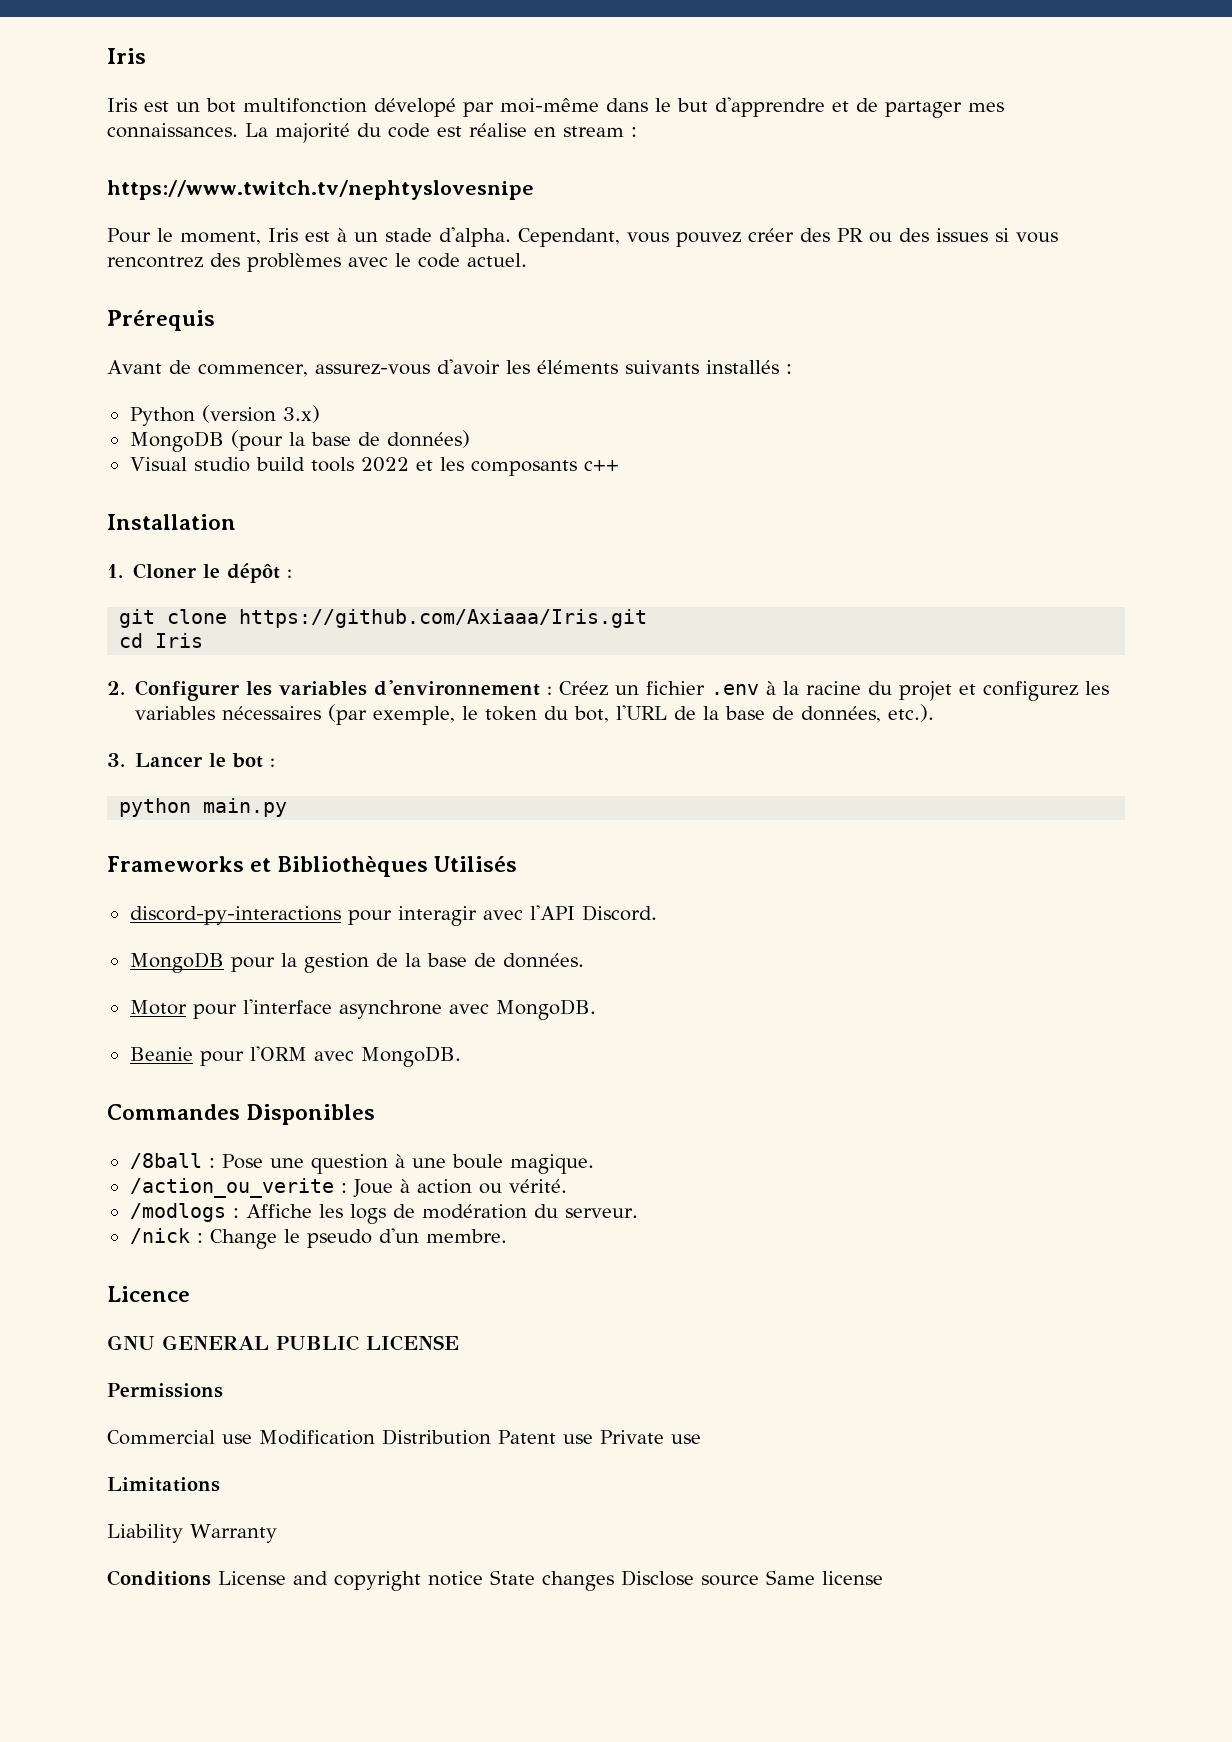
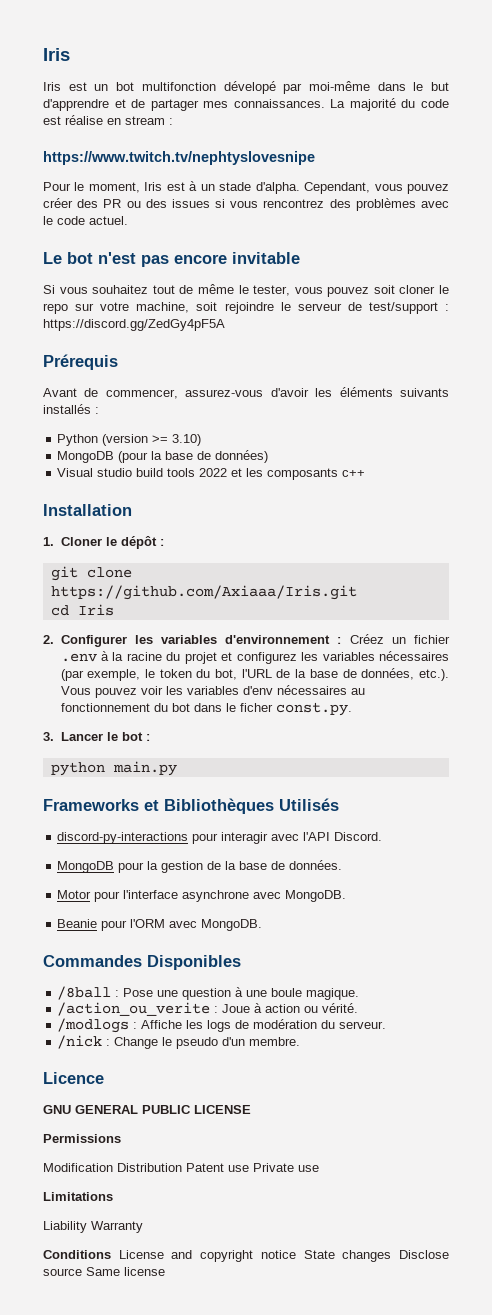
(527, 260) none -> [43,252,300,267] [43,284,449,297] [43,302,450,314] [43,319,225,331] // Le bot n'est pas encore invitable // Si vous souhaitez tout de même le tester, vous pouvez soit cloner le repo sur votre machine, soit rejoindre le serveur de test/support : https://discord.gg/ZedGy4pF5A
[282,405,320,423] 3.x) -> [152,434,202,446] >= 3.10)
(935, 713) none -> [60,685,365,698] [60,702,352,716] Vous pouvez voir les variables d'env nécessaires au fonctionnement du bot dans le ficher const.py.
[107,1430,252,1445] Commercial use -> (121, 1138) none

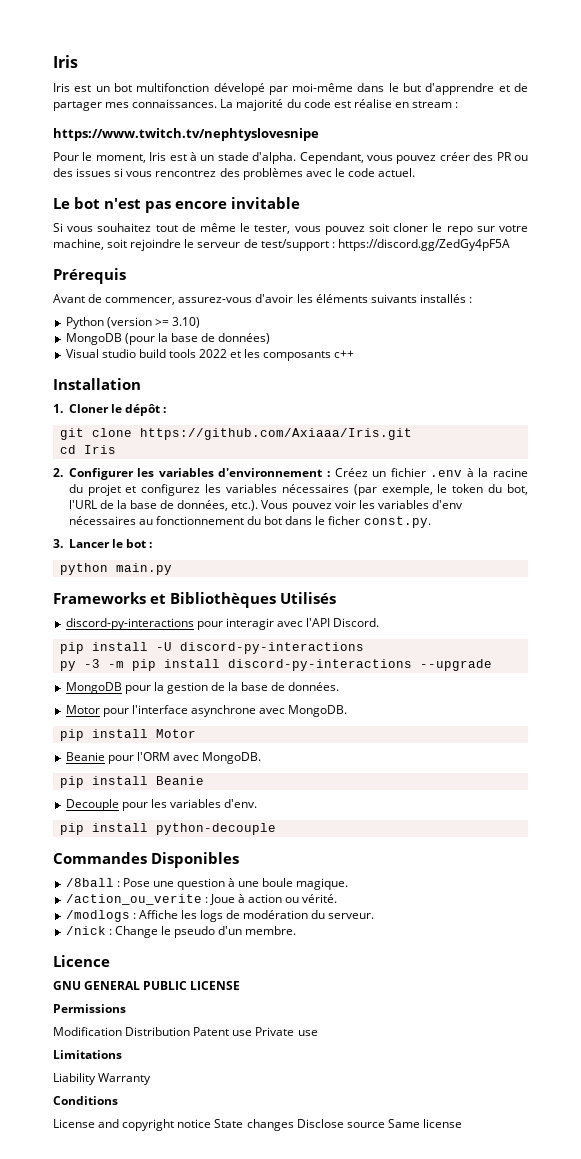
(383, 836) none -> [59,642,364,654] [59,659,492,671] // pip install -U discord-py-interactions // py -3 -m pip install discord-py-interactions --upgrade
(347, 896) none -> [59,729,196,741] // pip install Motor
(263, 925) none -> [59,776,204,788] [65,799,258,811] [59,823,276,835] // pip install Beanie // Decouple pour les variables d'env. // pip install python-decouple
(111, 1254) none -> (118, 1100) //

